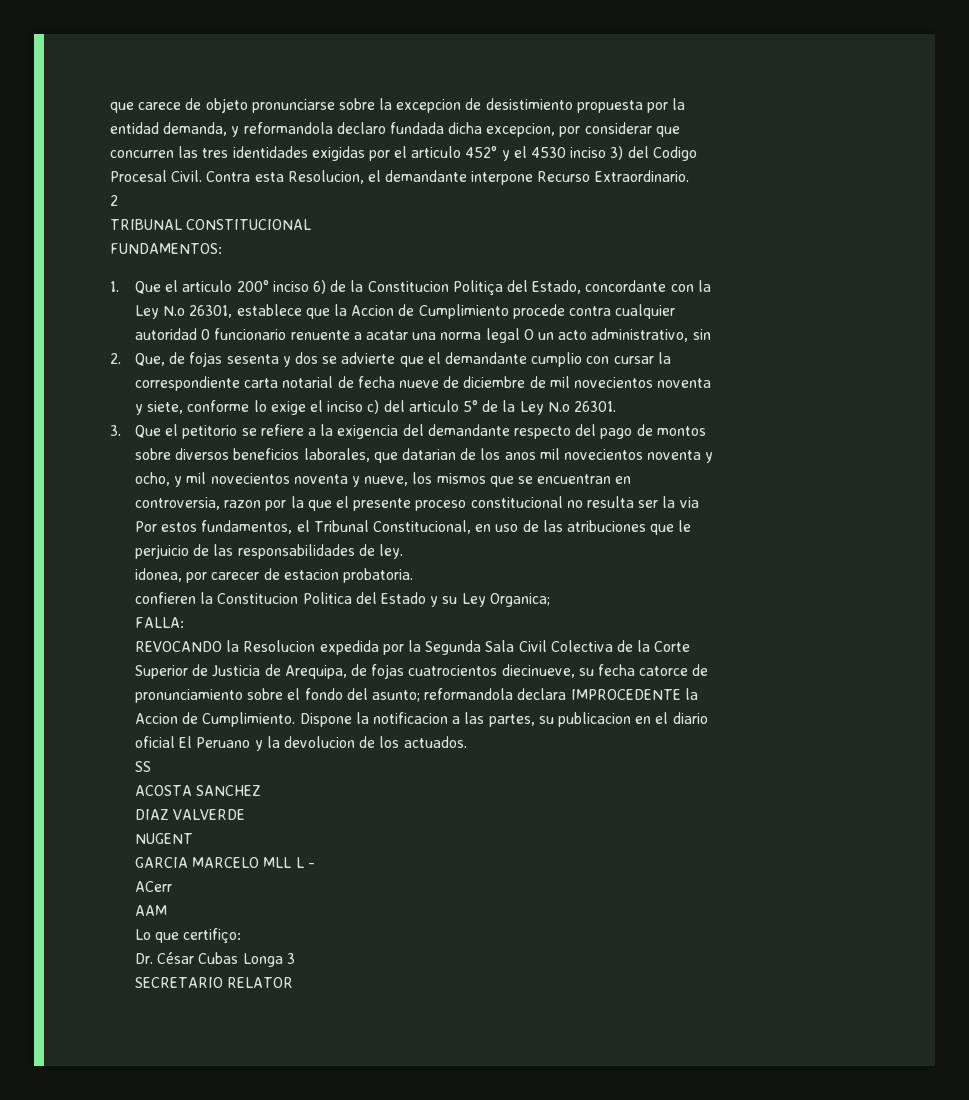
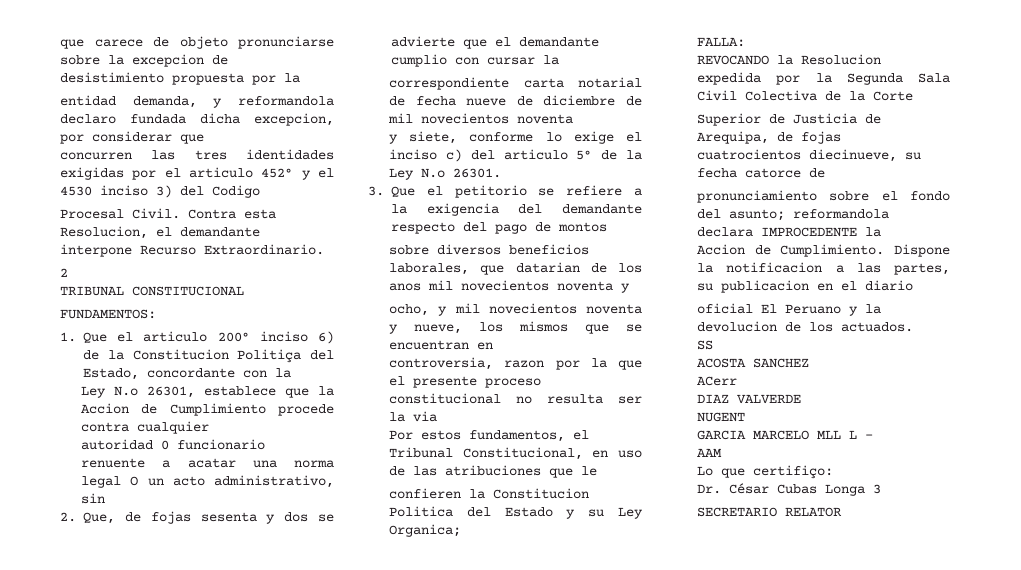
[135,544,404,559] [135,568,414,583] // perjuicio de las responsabilidades de ley. // idonea, por carecer de estacion probatoria. -> (598, 471) none
(262, 790) none -> [697,376,738,386] // ACerr
[135,881,173,892] // ACerr -> (874, 436) none

